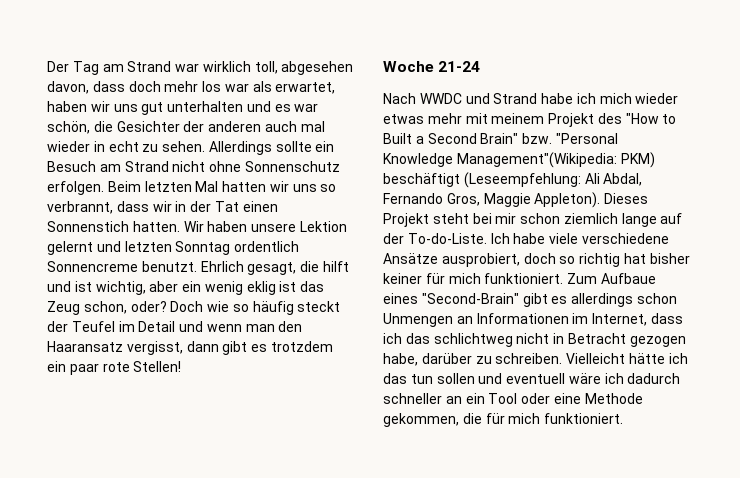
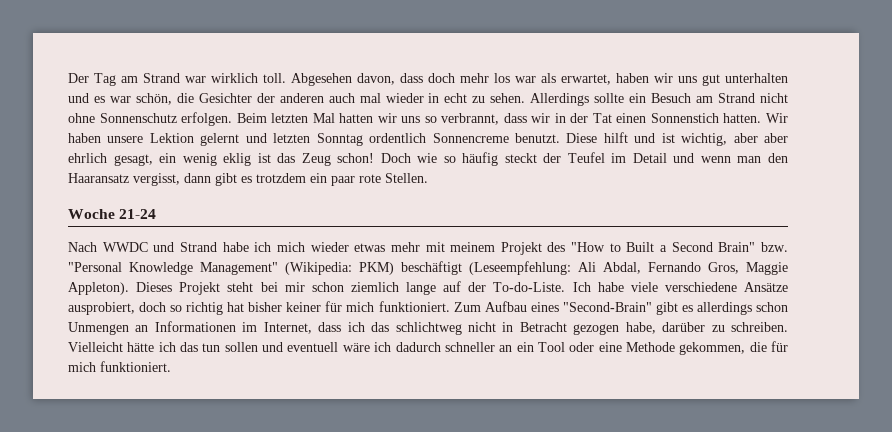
[254,61,354,75] toll, abgesehen -> [263,73,352,86] toll. Abgesehen
[200,261,320,275] Ehrlich gesagt, die -> [566,133,598,143] Diese
(179, 286) none -> [764,133,788,143] [68,153,153,166] aber ehrlich gesagt,
[83,301,167,314] schon, oder? -> [337,153,375,163] schon!
[133,361,182,372] Stellen! -> [385,173,428,183] Stellen.
[456,152,617,168] Management"(Wikipedia: -> [200,262,352,275] Management" (Wikipedia:
[600,273,656,284] Aufbaue -> [484,301,527,312] Aufbau

